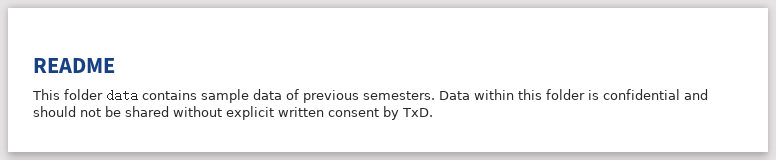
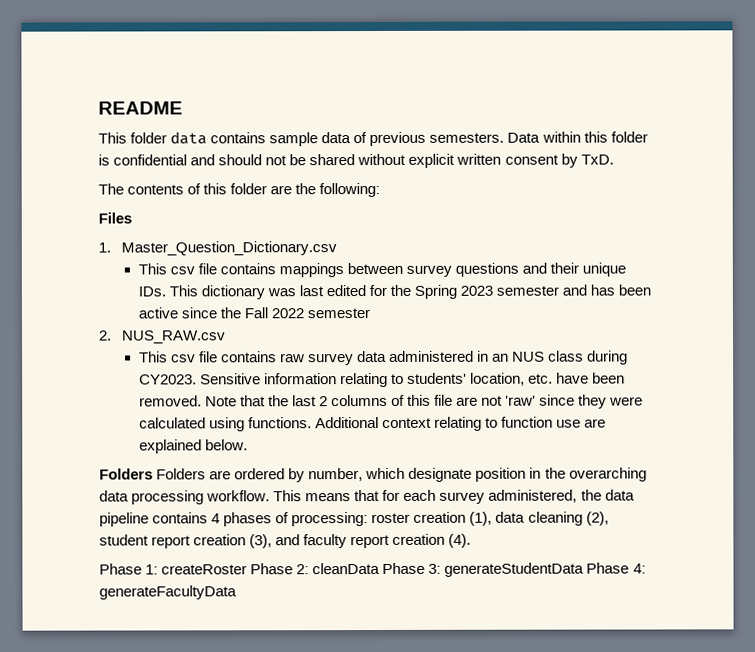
(433, 112) none -> [98,182,381,198] [98,212,132,224] [98,241,338,256] [137,262,627,278] [137,284,652,300] [137,307,370,319] [99,330,227,344] [138,350,629,366] [138,372,625,388] [138,394,644,409] [138,416,606,432] [138,439,248,454] [99,467,647,483] [99,489,635,505] [99,511,609,527] [99,533,472,549] [99,562,646,577] [99,585,237,600] // The contents of this folder are the following: // Files // 1. Master_Question_Dictionary.csv // This csv file contains mappings between survey questions and their unique IDs. This dictionary was last edited for the Spring 2023 semester and has been active since the Fall 2022 semester // 2. NUS_RAW.csv // This csv file contains raw survey data administered in an NUS class during CY2023. Sensitive information relating to students' location, etc. have been removed. Note that the last 2 columns of this file are not 'raw' since they were calculated using functions. Additional context relating to function use are explained below. // Folders Folders are ordered by number, which designate position in the overarching data processing workflow. This means that for each survey administered, the data pipeline contains 4 phases of processing: roster creation (1), data cleaning (2), student report creation (3), and faculty report creation (4). // Phase 1: createRoster Phase 2: cleanData Phase 3: generateStudentData Phase 4: generateFacultyData

